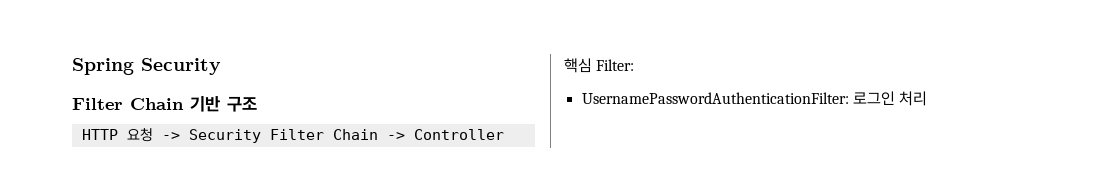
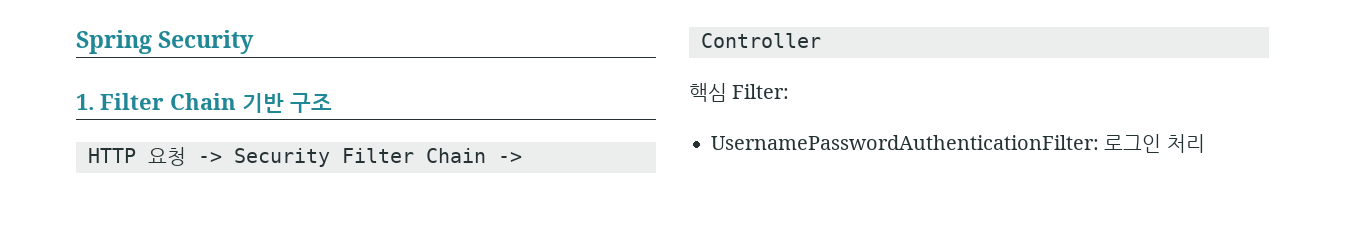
(221, 66) none -> [76,94,94,110] 1.

